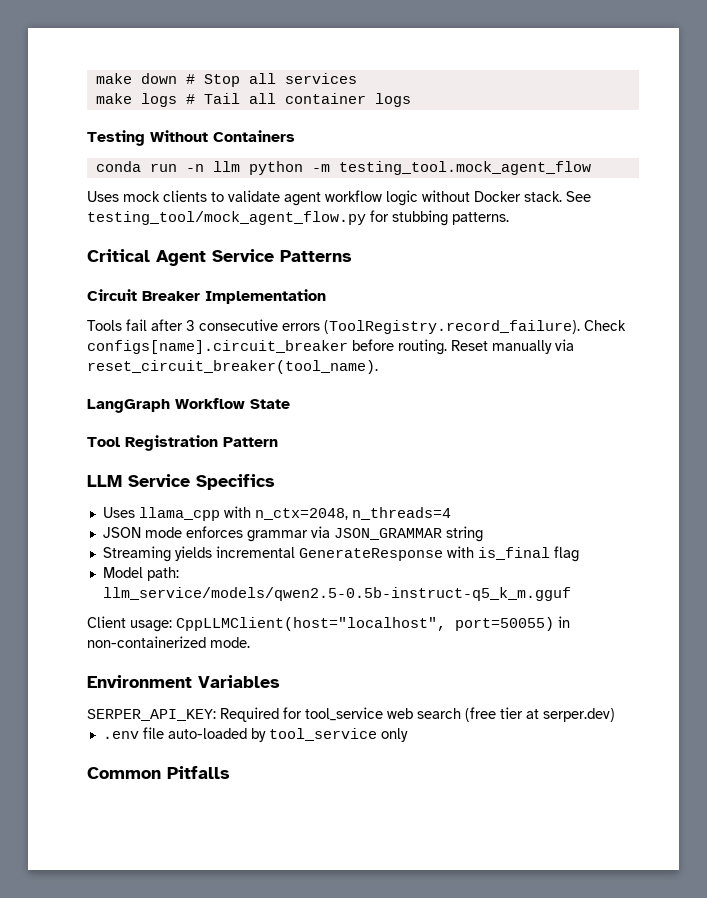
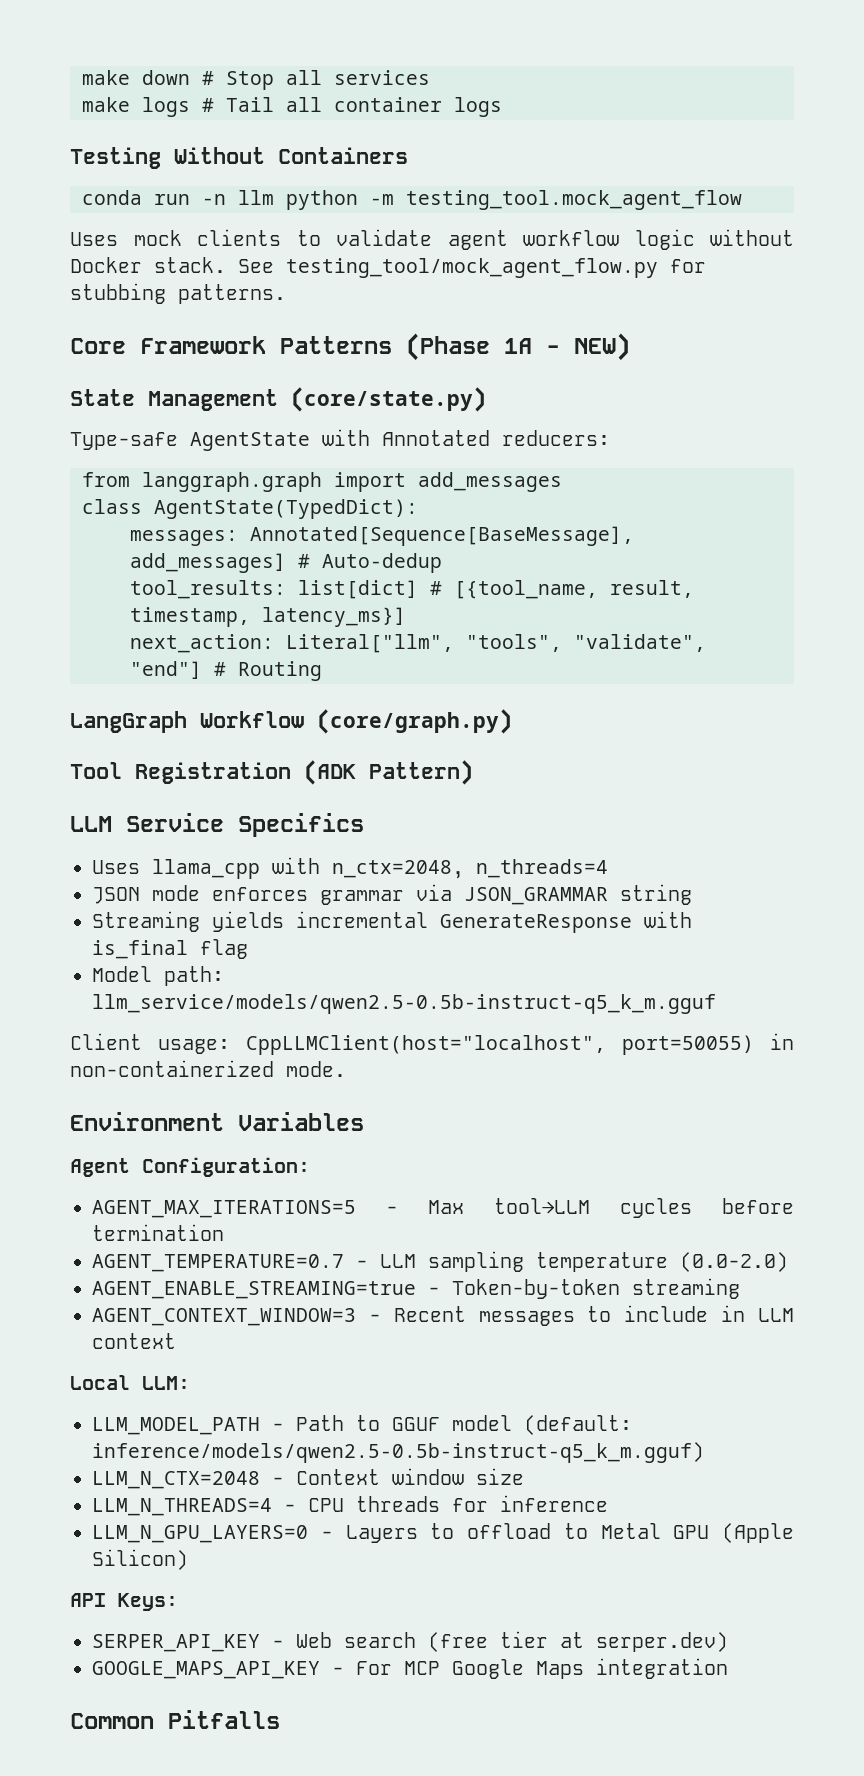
[87,249,352,266] [87,289,326,304] [87,319,626,334] [87,339,574,355] [87,360,378,374] Critical Agent Service Patterns // Circuit Breaker Implementation // Tools fail after 3 consecutive errors (ToolRegistry.record_failure). Check configs[name].circuit_breaker before routing. Reset manually via reset_circuit_breaker(tool_name). -> [70,333,630,361] [70,387,486,412] [70,429,610,451] [82,472,562,492] [82,499,418,519] [130,526,634,546] [130,553,442,573] [130,580,694,599] [130,607,406,627] [130,634,706,653] [130,661,322,681] Core Framework Patterns (Phase 1A - NEW) // State Management (core/state.py) // Type-safe AgentState with Annotated reducers: // from langgraph.graph import add_messages // class AgentState(TypedDict): // messages: Annotated[Sequence[BaseMessage], add_messages] # Auto-dedup // tool_results: list[dict] # [{tool_name, result, timestamp, latency_ms}] // next_action: Literal["llm", "tools", "validate", "end"] # Routing
[250,399,290,409] State -> [317,709,512,734] (core/graph.py)
[223,437,278,447] Pattern -> [304,760,473,785] (ADK Pattern)
[87,707,413,722] SERPER_API_KEY: Required for tool_service web -> [70,1157,310,1177] [92,1198,794,1218] [92,1224,224,1241] [92,1251,788,1272] [92,1278,740,1299] [92,1305,794,1326] [92,1333,176,1349] [70,1375,190,1390] [92,1415,632,1435] [92,1442,704,1463] [92,1468,524,1489] [92,1495,608,1516] [92,1523,794,1543] [92,1549,188,1570] [70,1593,178,1611] [92,1632,332,1652] Agent Configuration: // AGENT_MAX_ITERATIONS=5 - Max tool→LLM cycles before termination // AGENT_TEMPERATURE=0.7 - LLM sampling temperature (0.0-2.0) // AGENT_ENABLE_STREAMING=true - Token-by-token streaming // AGENT_CONTEXT_WINDOW=3 - Recent messages to include in LLM context // Local LLM: // LLM_MODEL_PATH - Path to GGUF model (default: inference/models/qwen2.5-0.5b-instruct-q5_k_m.gguf) // LLM_N_CTX=2048 - Context window size // LLM_N_THREADS=4 - CPU threads for inference // LLM_N_GPU_LAYERS=0 - Layers to offload to Metal GPU (Apple Silicon) // API Keys: // SERPER_API_KEY - Web
[102,727,408,742] .env file auto-loaded by tool_service only -> [92,1658,728,1679] GOOGLE_MAPS_API_KEY - For MCP Google Maps integration

